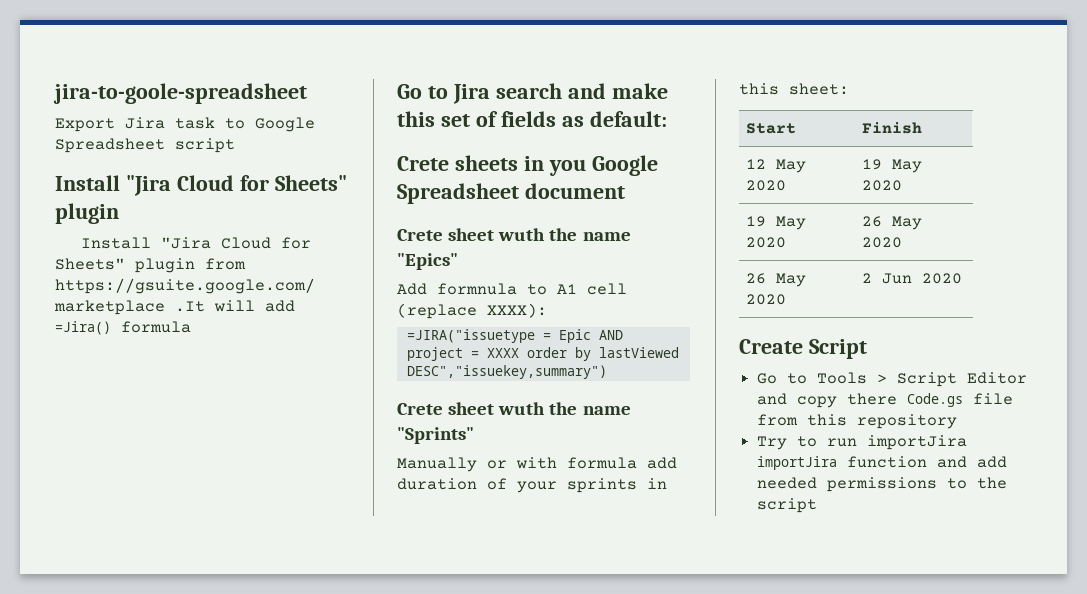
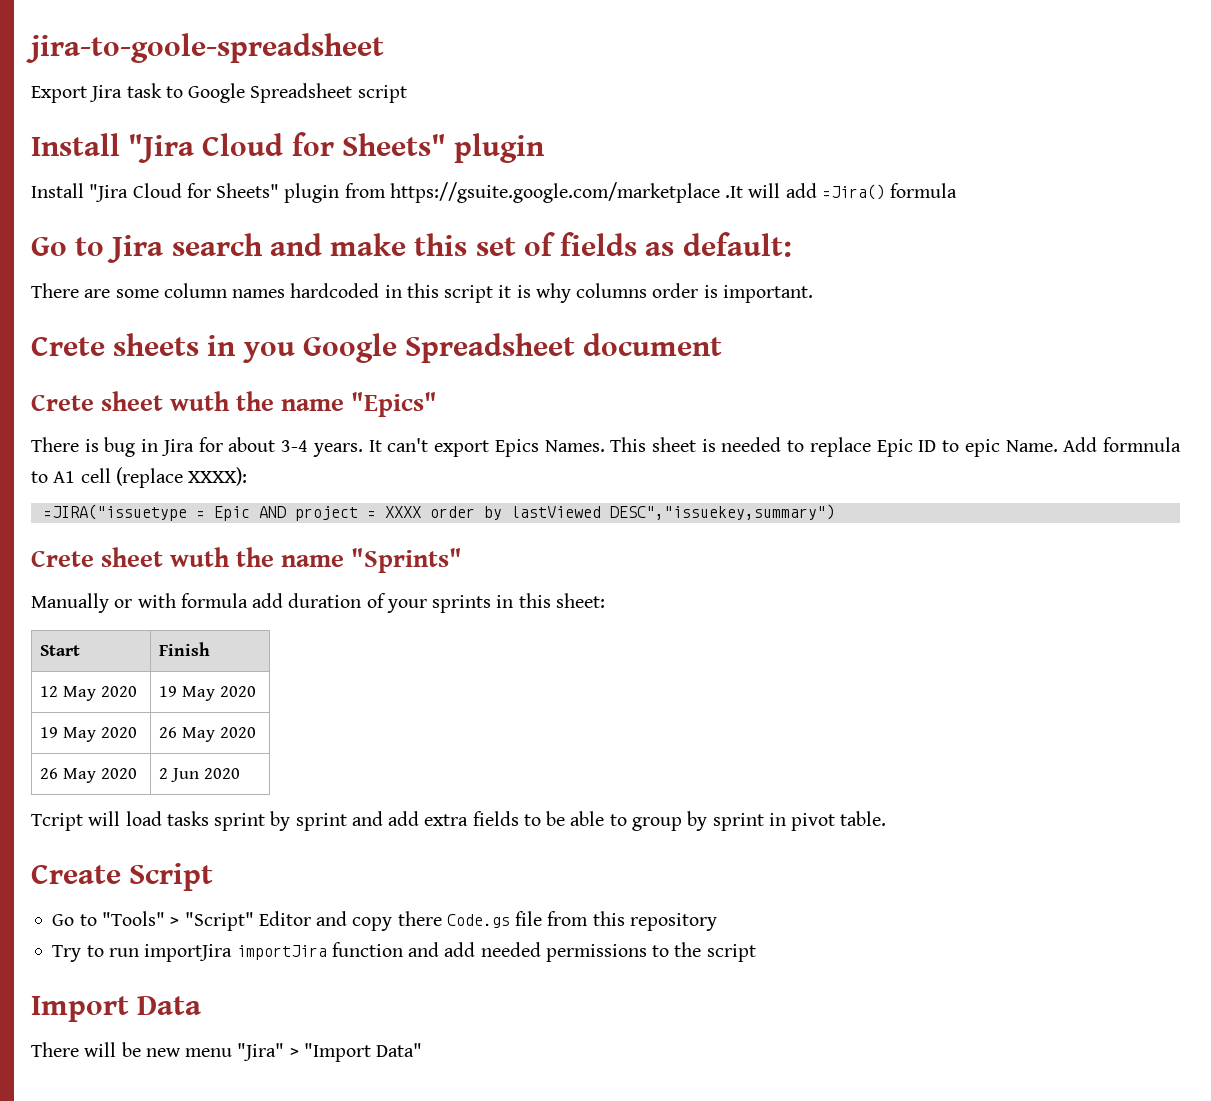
(667, 119) none -> [31,283,813,303] // There are some column names hardcoded in this script it is why columns order is important.
(458, 261) none -> [31,437,1058,457] There is bug in Jira for about 3-4 years. It can't export Epics Names. This sheet is needed to replace Epic ID to epic Name.
(963, 278) none -> [31,811,887,831] // Tcript will load tasks sprint by sprint and add extra fields to be able to group by sprint in pivot table.
[817,372,958,387] Tools > Script -> [101,911,254,931] "Tools" > "Script"
(818, 505) none -> [31,996,202,1022] [31,1042,423,1062] // Import Data // There will be new menu "Jira" > "Import Data"

